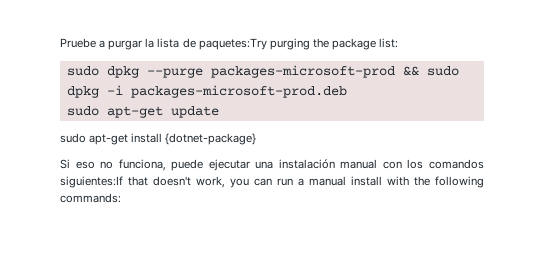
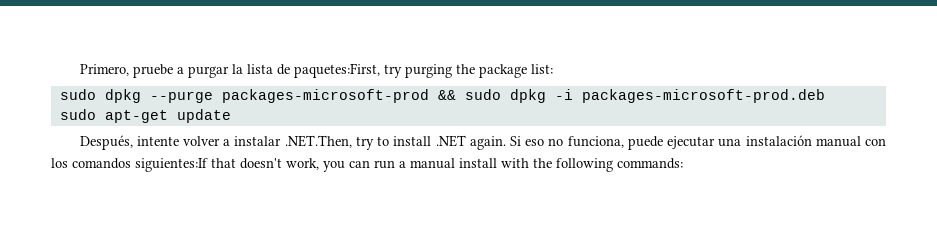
[60,38,96,48] Pruebe -> [79,64,173,78] Primero, pruebe
[198,38,267,50] paquetes:Try -> [293,63,402,78] paquetes:First, try
[60,133,257,145] sudo apt-get install {dotnet-package} // -> [79,135,506,150] Después, intente volver a instalar .NET.Then, try to install .NET again.

